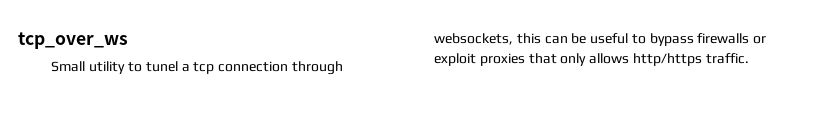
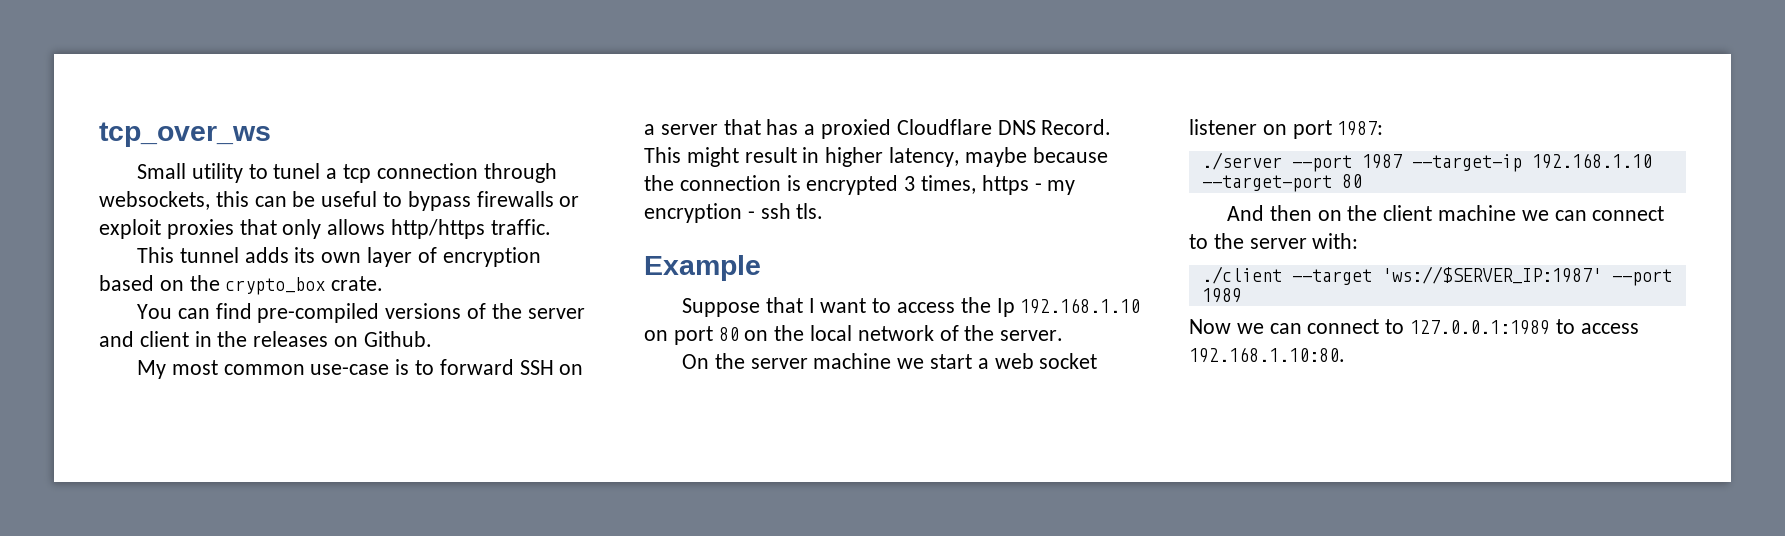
(749, 58) none -> [136,247,541,267] [99,275,384,295] [136,303,585,323] [99,331,432,347] [136,359,584,379] [644,119,1112,139] [644,147,1108,167] [644,175,1076,195] [644,203,824,223] [644,255,761,281] [681,297,1141,317] [644,325,1064,345] [681,353,1098,369] [1189,119,1384,139] [1201,152,1652,172] [1201,174,1362,192] [1226,205,1665,221] [1189,233,1359,249] [1201,266,1672,286] [1201,288,1242,303] [1189,319,1639,335] [1189,347,1345,363] // This tunnel adds its own layer of encryption based on the crypto_box crate. // You can find pre-compiled versions of the server and client in the releases on Github. // My most common use-case is to forward SSH on a server that has a proxied Cloudflare DNS Record. This might result in higher latency, maybe because the connection is encrypted 3 times, https - my encryption - ssh tls. // Example // Suppose that I want to access the Ip 192.168.1.10 on port 80 on the local network of the server. // On the server machine we start a web socket listener on port 1987: // ./server --port 1987 --target-ip 192.168.1.10 --target-port 80 // And then on the client machine we can connect to the server with: // ./client --target 'ws://$SERVER_IP:1987' --port 1989 // Now we can connect to 127.0.0.1:1989 to access 192.168.1.10:80.

